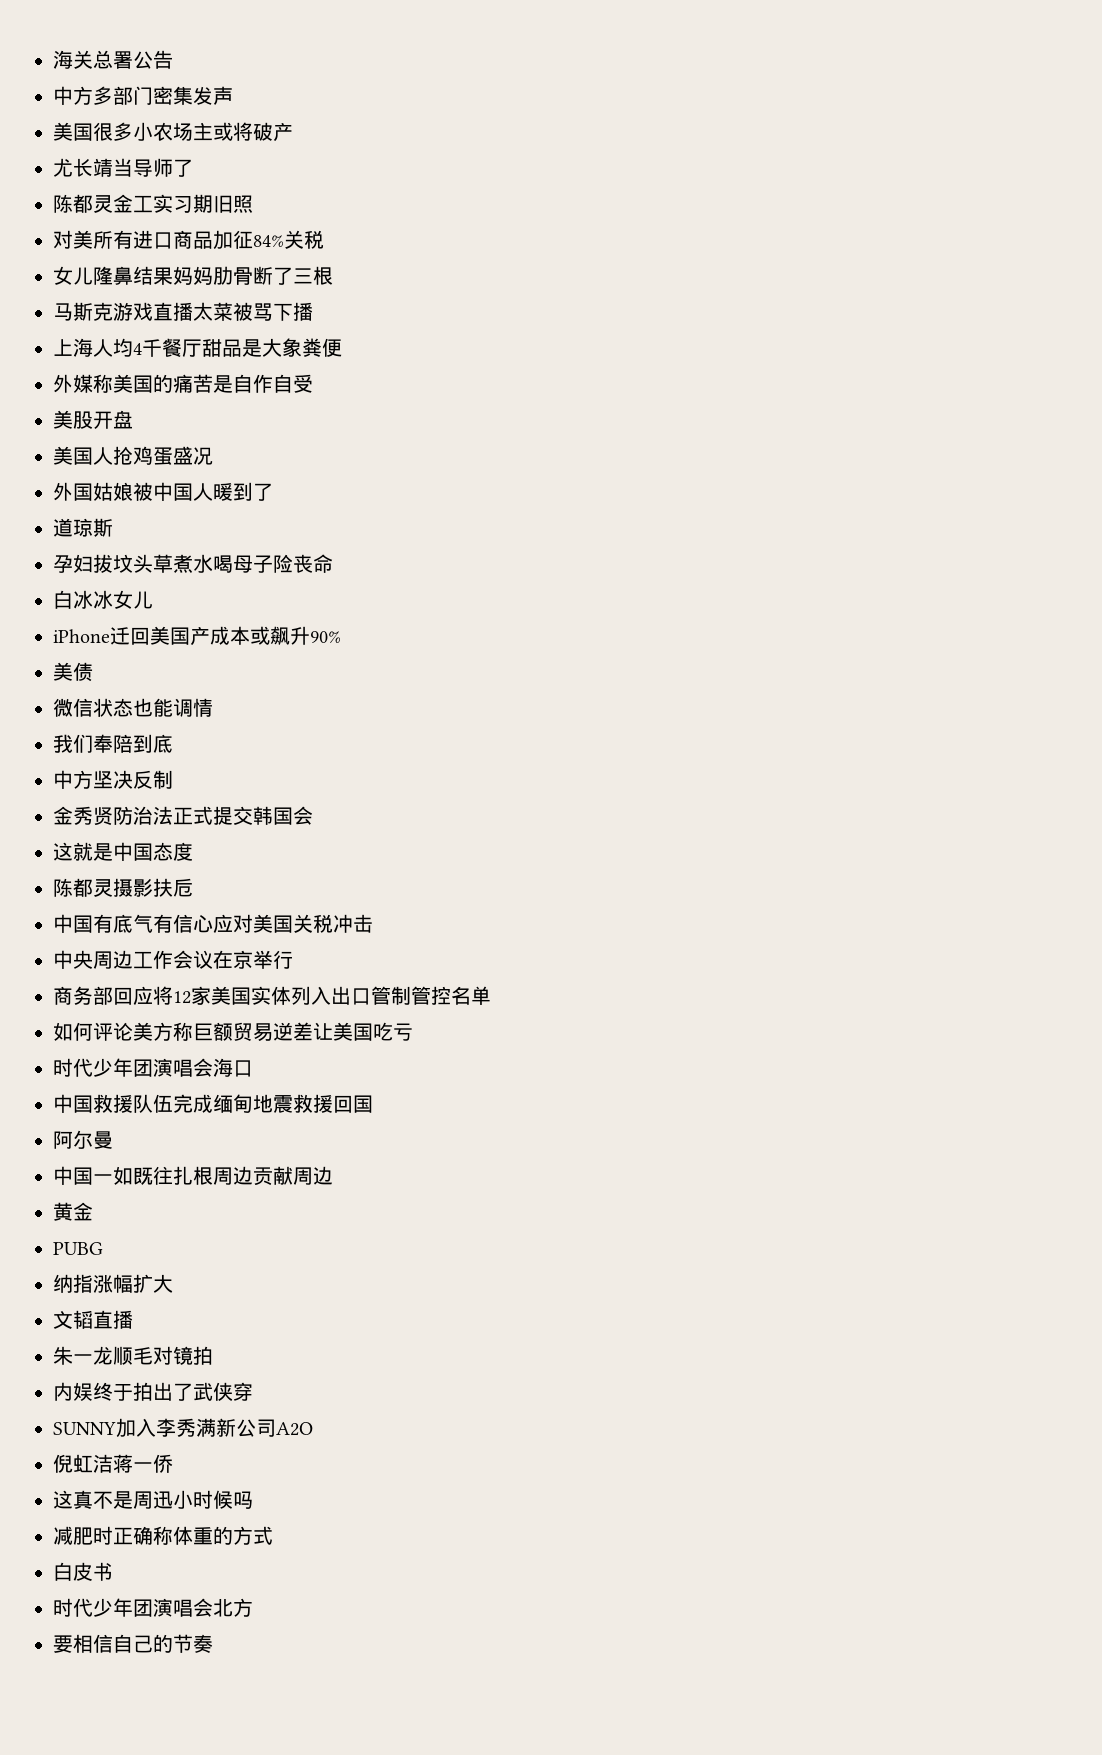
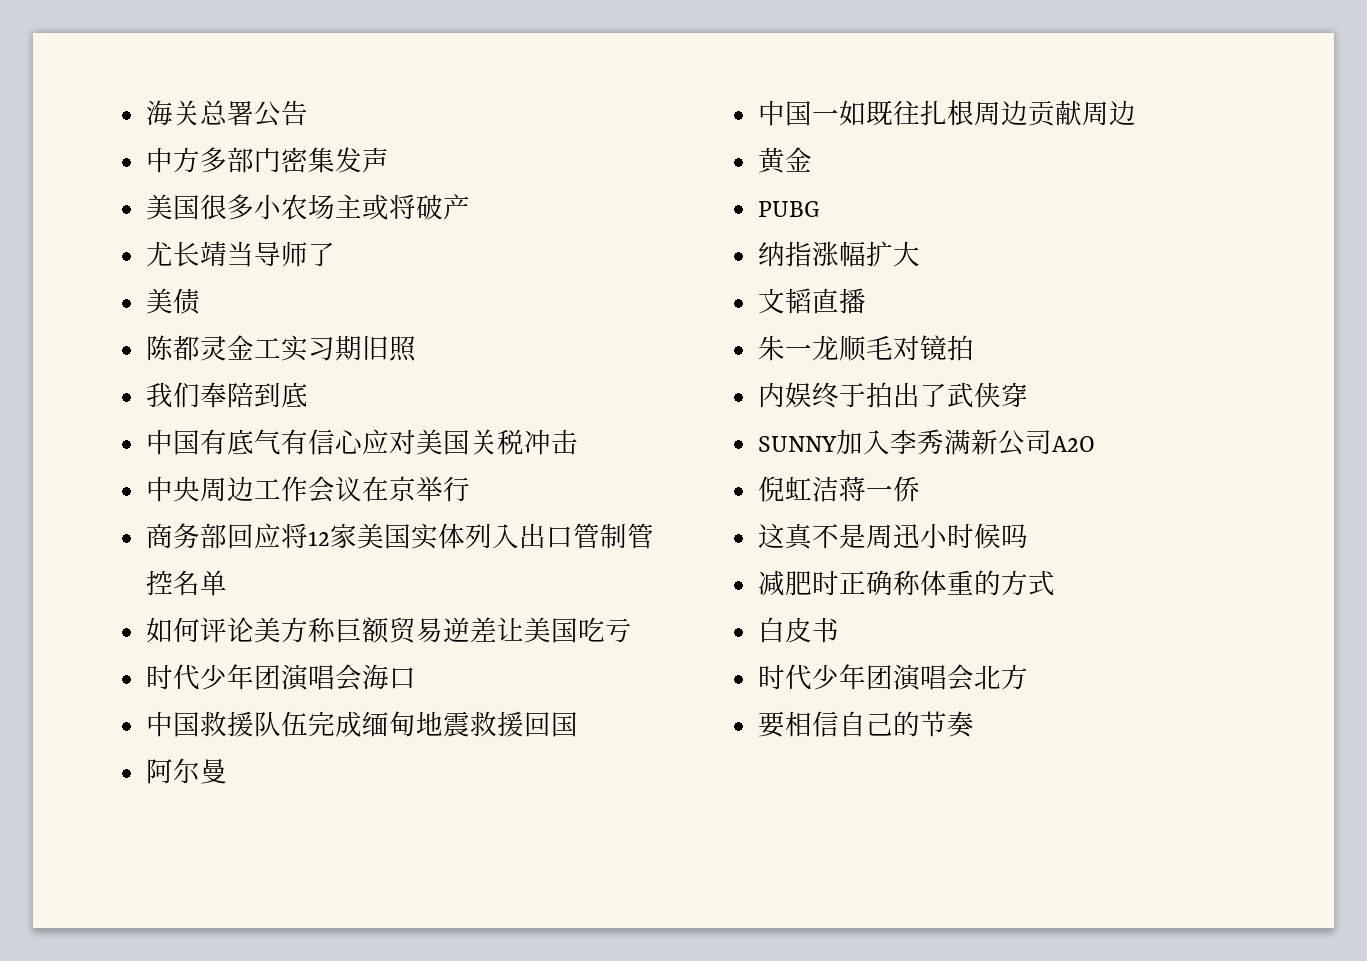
(193, 168) none -> [146,288,201,314] // 美债
[53,230,324,250] [53,266,333,285] [53,302,313,321] [53,338,342,357] [53,374,313,393] [53,410,133,429] [53,446,213,465] [53,482,273,501] [53,518,113,537] [53,554,333,573] [53,590,153,609] [53,626,341,645] [53,662,93,682] [53,698,213,717] [53,734,173,753] [53,770,173,789] [53,806,313,826] [53,842,193,861] [53,878,193,897] 对美所有进口商品加征84%关税 // 女儿隆鼻结果妈妈肋骨断了三根 // 马斯克游戏直播太菜被骂下播 // 上海人均4千餐厅甜品是大象粪便 // 外媒称美国的痛苦是自作自受 // 美股开盘 // 美国人抢鸡蛋盛况 // 外国姑娘被中国人暖到了 // 道琼斯 // 孕妇拔坟头草煮水喝母子险丧命 // 白冰冰女儿 // iPhone迁回美国产成本或飙升90% // 美债 // 微信状态也能调情 // 我们奉陪到底 // 中方坚决反制 // 金秀贤防治法正式提交韩国会 // 这就是中国态度 // 陈都灵摄影扶卮 -> [146,382,309,408] 我们奉陪到底

